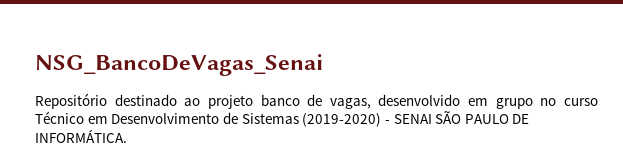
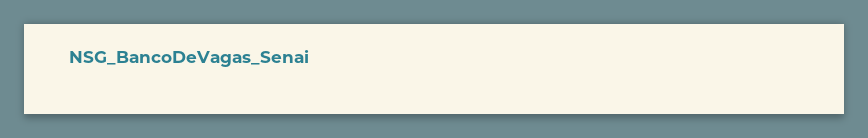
[35,93,598,109] [35,111,530,127] [35,129,127,143] // Repositório destinado ao projeto banco de vagas, desenvolvido em grupo no curso Técnico em Desenvolvimento de Sistemas (2019-2020) - SENAI SÃO PAULO DE INFORMÁTICA. -> (309, 58) none

